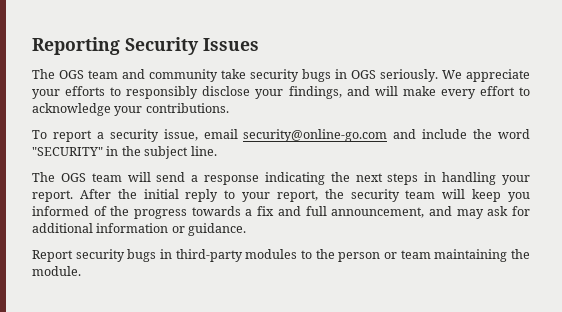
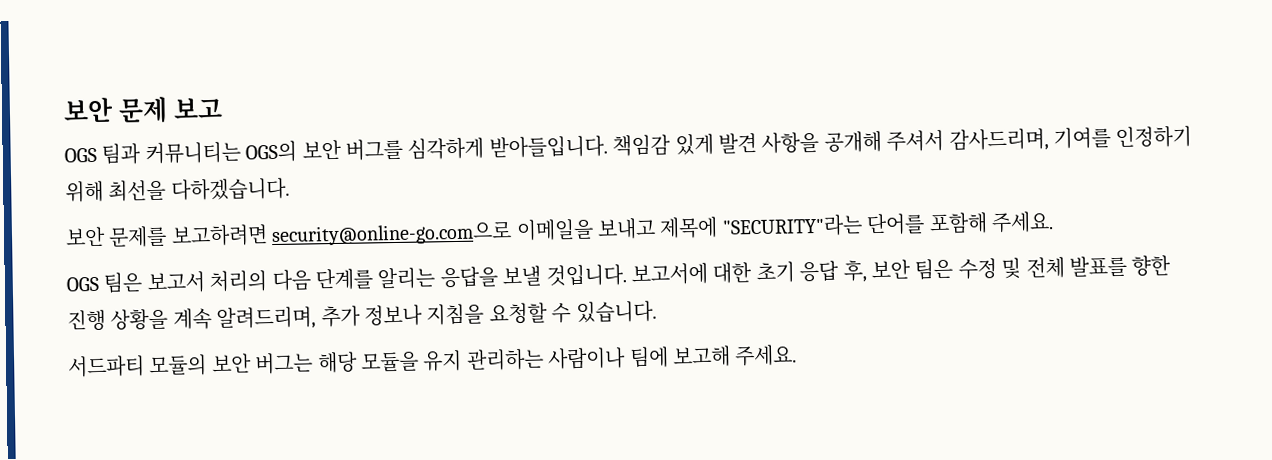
[32,37,259,55] [32,69,530,82] [32,86,530,99] [32,103,229,116] [32,129,530,142] [32,146,217,159] [32,172,531,185] [32,189,531,202] [32,206,530,219] [32,223,247,236] [32,249,531,262] [32,266,81,276] Reporting Security Issues // The OGS team and community take security bugs in OGS seriously. We appreciate your efforts to responsibly disclose your findings, and will make every effort to acknowledge your contributions. // To report a security issue, email security@online-go.com and include the word "SECURITY" in the subject line. // The OGS team will send a response indicating the next steps in handling your report. After the initial reply to your report, the security team will keep you informed of the progress towards a fix and full announcement, and may ask for additional information or guidance. // Report security bugs in third-party modules to the person or team maintaining the module. -> [63,96,223,124] [64,125,1193,165] [65,177,290,203] [65,211,1054,248] [66,255,1172,294] [67,300,657,332] [68,344,798,378] 보안 문제 보고 // OGS 팀과 커뮤니티는 OGS의 보안 버그를 심각하게 받아들입니다. 책임감 있게 발견 사항을 공개해 주셔서 감사드리며, 기여를 인정하기 위해 최선을 다하겠습니다. // 보안 문제를 보고하려면 security@online-go.com으로 이메일을 보내고 제목에 "SECURITY"라는 단어를 포함해 주세요. // OGS 팀은 보고서 처리의 다음 단계를 알리는 응답을 보낼 것입니다. 보고서에 대한 초기 응답 후, 보안 팀은 수정 및 전체 발표를 향한 진행 상황을 계속 알려드리며, 추가 정보나 지침을 요청할 수 있습니다. // 서드파티 모듈의 보안 버그는 해당 모듈을 유지 관리하는 사람이나 팀에 보고해 주세요.

